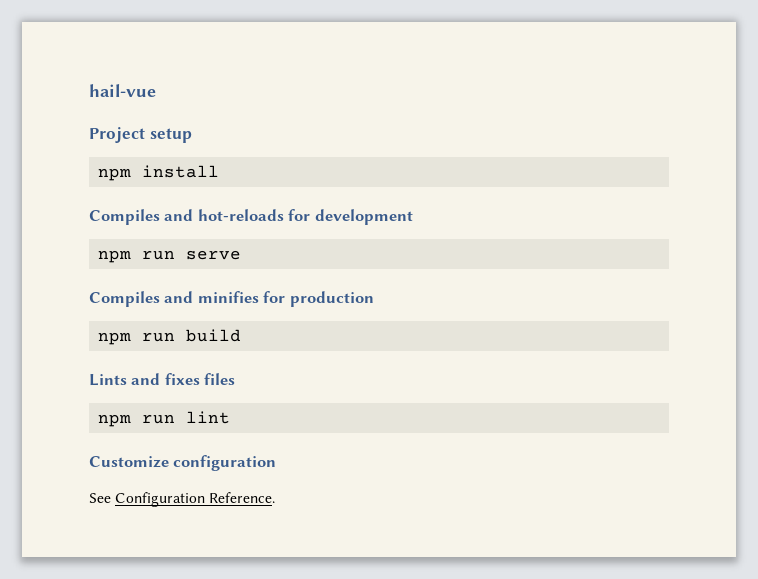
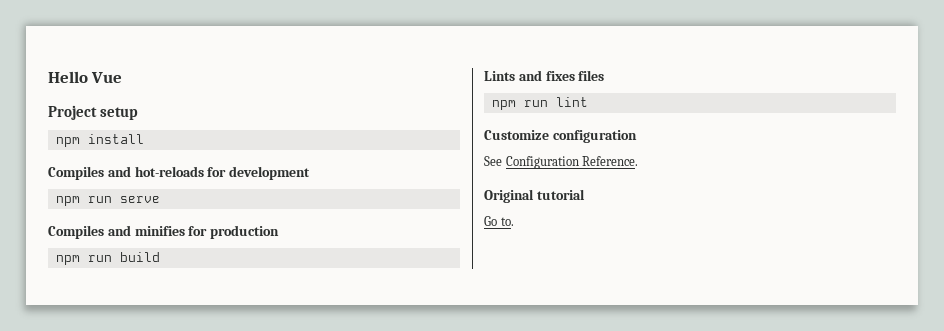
[89,84,156,97] hail-vue -> [48,71,123,83] Hello Vue
(276, 497) none -> [484,189,585,203] [484,216,514,226] // Original tutorial // Go to.

